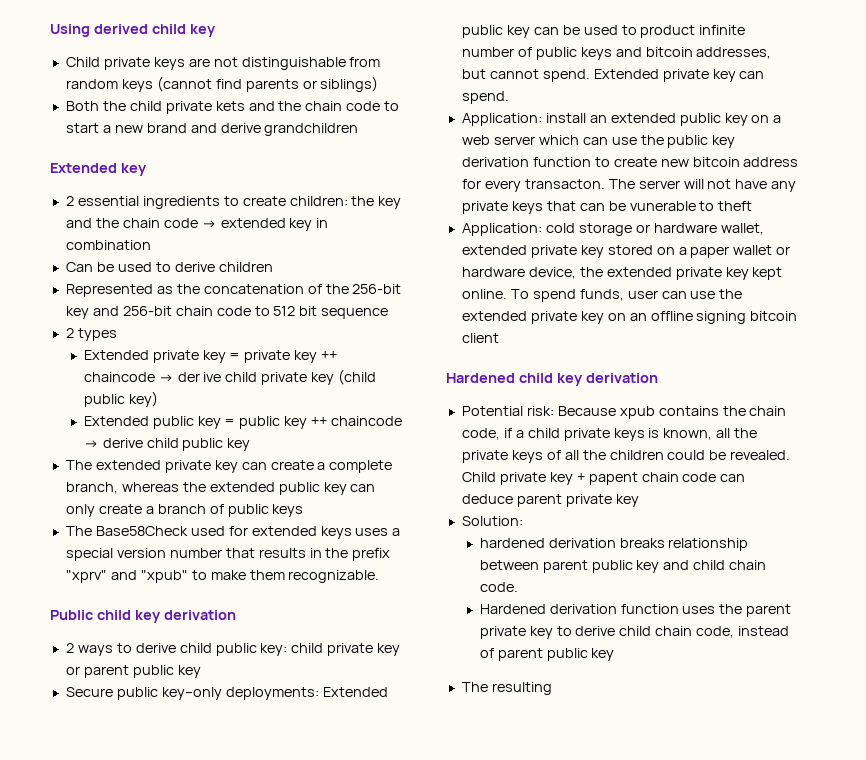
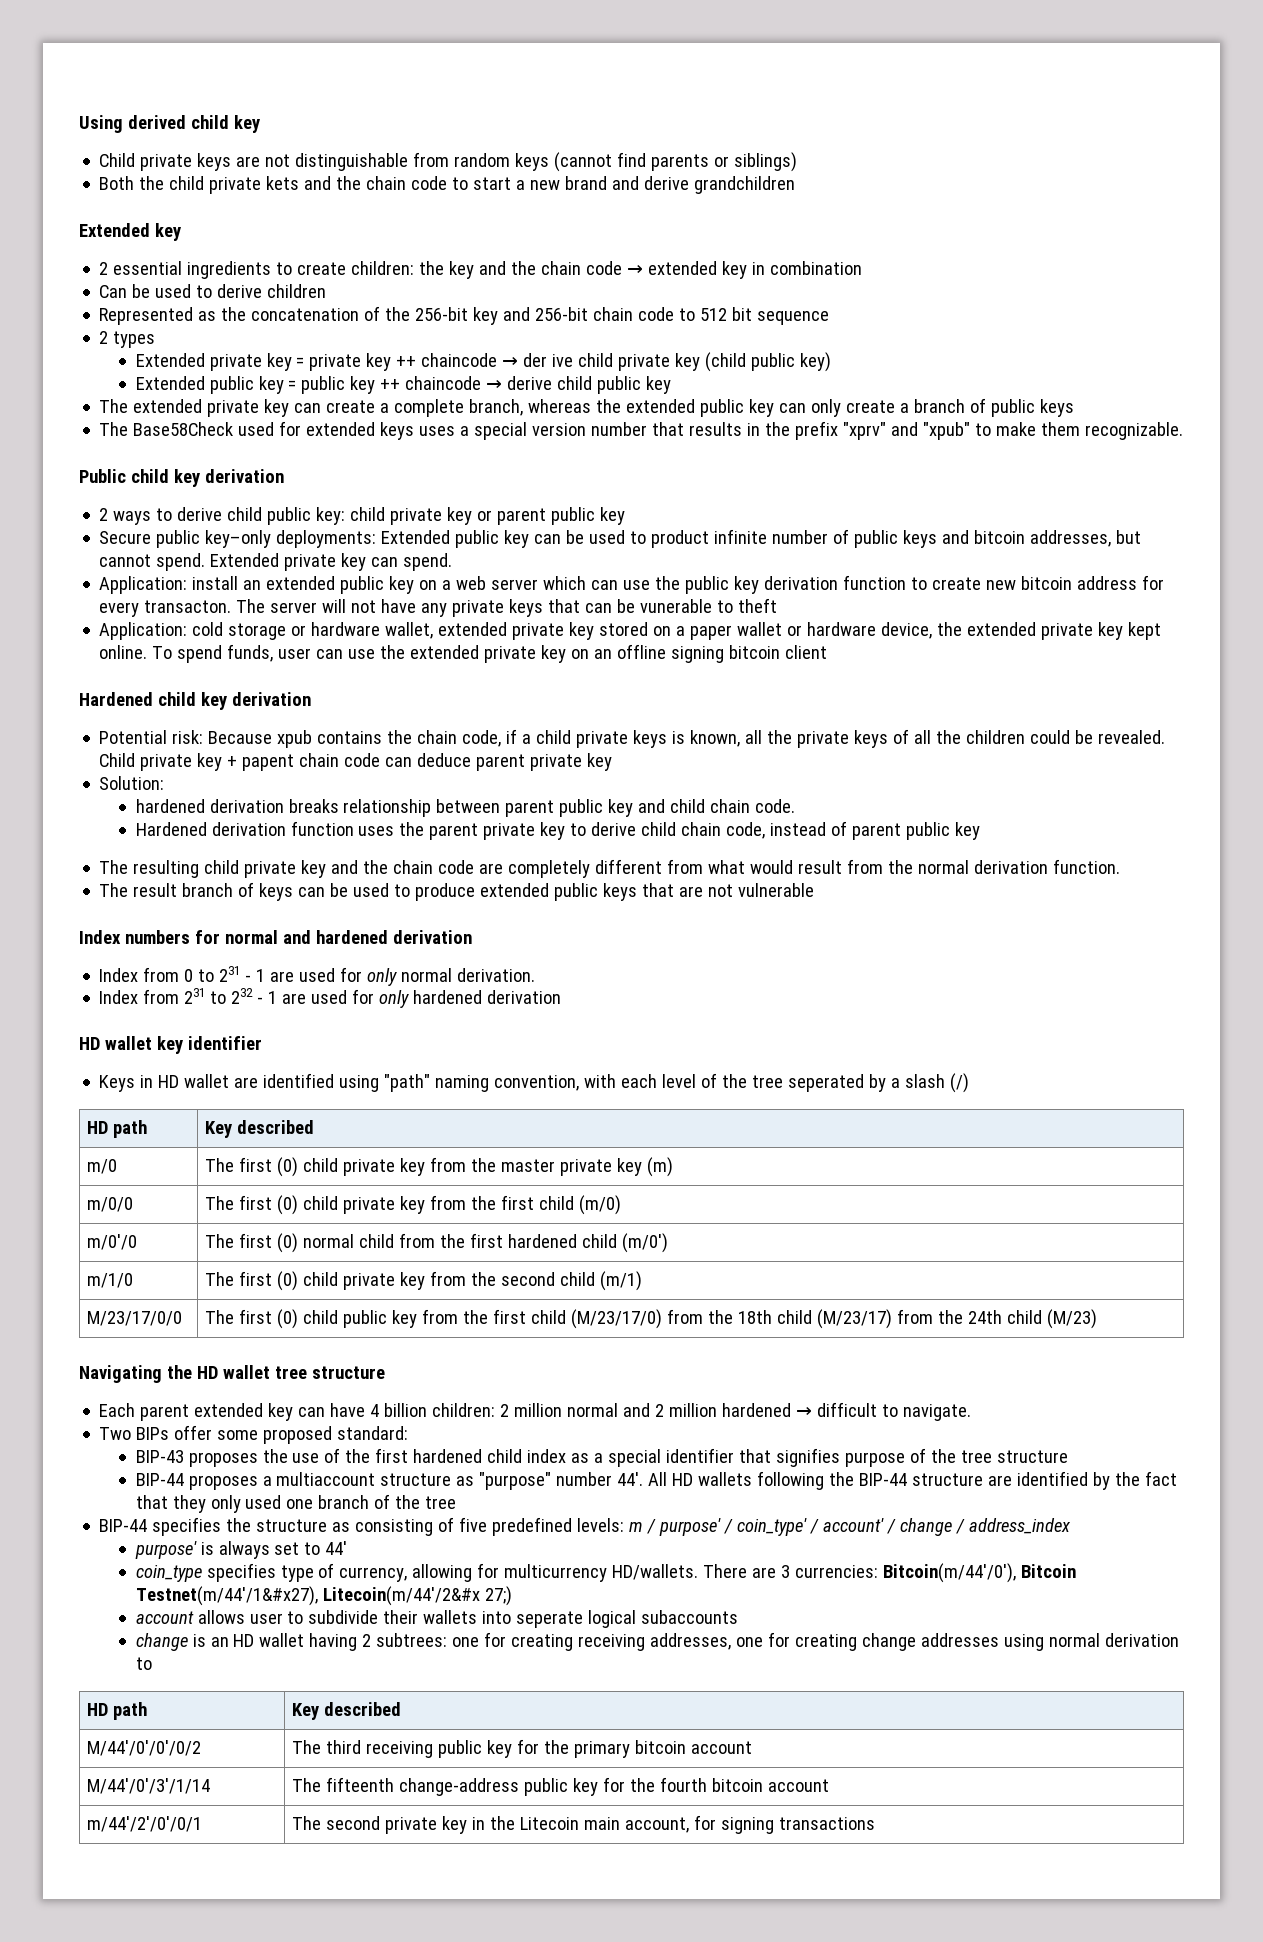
(552, 688) none -> [204,859,1121,878] [99,882,815,901] [79,930,472,944] [99,966,536,986] [99,988,562,1008] [79,1036,262,1054] [99,1073,970,1093] [87,1120,148,1138] [205,1120,315,1138] [87,1159,118,1174] [205,1157,674,1177] [87,1197,134,1212] [205,1195,622,1215] [87,1234,138,1250] [205,1233,669,1253] [87,1273,134,1288] [205,1271,643,1291] [87,1311,183,1326] [205,1309,1098,1329] [79,1365,385,1383] [99,1402,972,1421] [99,1425,409,1444] [135,1448,1069,1467] [135,1471,1178,1490] [135,1494,457,1513] [99,1517,1072,1536] [134,1541,348,1559] [135,1563,1077,1583] [135,1586,512,1606] [135,1610,739,1628] [135,1632,1180,1651] [135,1657,152,1670] [87,1702,148,1720] [292,1702,402,1720] [87,1740,202,1756] [292,1739,753,1758] [87,1778,211,1794] [292,1777,830,1796] [87,1816,203,1832] [292,1815,876,1834] child private key and the chain code are completely different from what would result from the normal derivation function. // The result branch of keys can be used to produce extended public keys that are not vulnerable // Index numbers for normal and hardened derivation // Index from 0 to 231 - 1 are used for only normal derivation. // Index from 231 to 232 - 1 are used for only hardened derivation // HD wallet key identifier // Keys in HD wallet are identified using "path" naming convention, with each level of the tree seperated by a slash (/) // HD path | Key described // m/0 | The first (0) child private key from the master private key (m) // m/0/0 | The first (0) child private key from the first child (m/0) // m/0'/0 | The first (0) normal child from the first hardened child (m/0') // m/1/0 | The first (0) child private key from the second child (m/1) // M/23/17/0/0 | The first (0) child public key from the first child (M/23/17/0) from the 18th child (M/23/17) from the 24th child (M/23) // Navigating the HD wallet tree structure // Each parent extended key can have 4 billion children: 2 million normal and 2 million hardened → difficult to navigate. // Two BIPs offer some proposed standard: // BIP-43 proposes the use of the first hardened child index as a special identifier that signifies purpose of the tree structure // BIP-44 proposes a multiaccount structure as "purpose" number 44'. All HD wallets following the BIP-44 structure are identified by the fact that they only used one branch of the tree // BIP-44 specifies the structure as consisting of five predefined levels: m / purpose' / coin_type' / account' / change / address_index // purpose' is always set to 44' // coin_type specifies type of currency, allowing for multicurrency HD/wallets. There are 3 currencies: Bitcoin(m/44'/0'), Bitcoin Testnet(m/44'/1&#x27), Litecoin(m/44'/2&#x 27;) // account allows user to subdivide their wallets into seperate logical subaccounts // change is an HD wallet having 2 subtrees: one for creating receiving addresses, one for creating change addresses using normal derivation to // HD path | Key described // M/44'/0'/0'/0/2 | The third receiving public key for the primary bitcoin account // M/44'/0'/3'/1/14 | The fifteenth change-address public key for the fourth bitcoin account // m/44'/2'/0'/0/1 | The second private key in the Litecoin main account, for signing transactions

